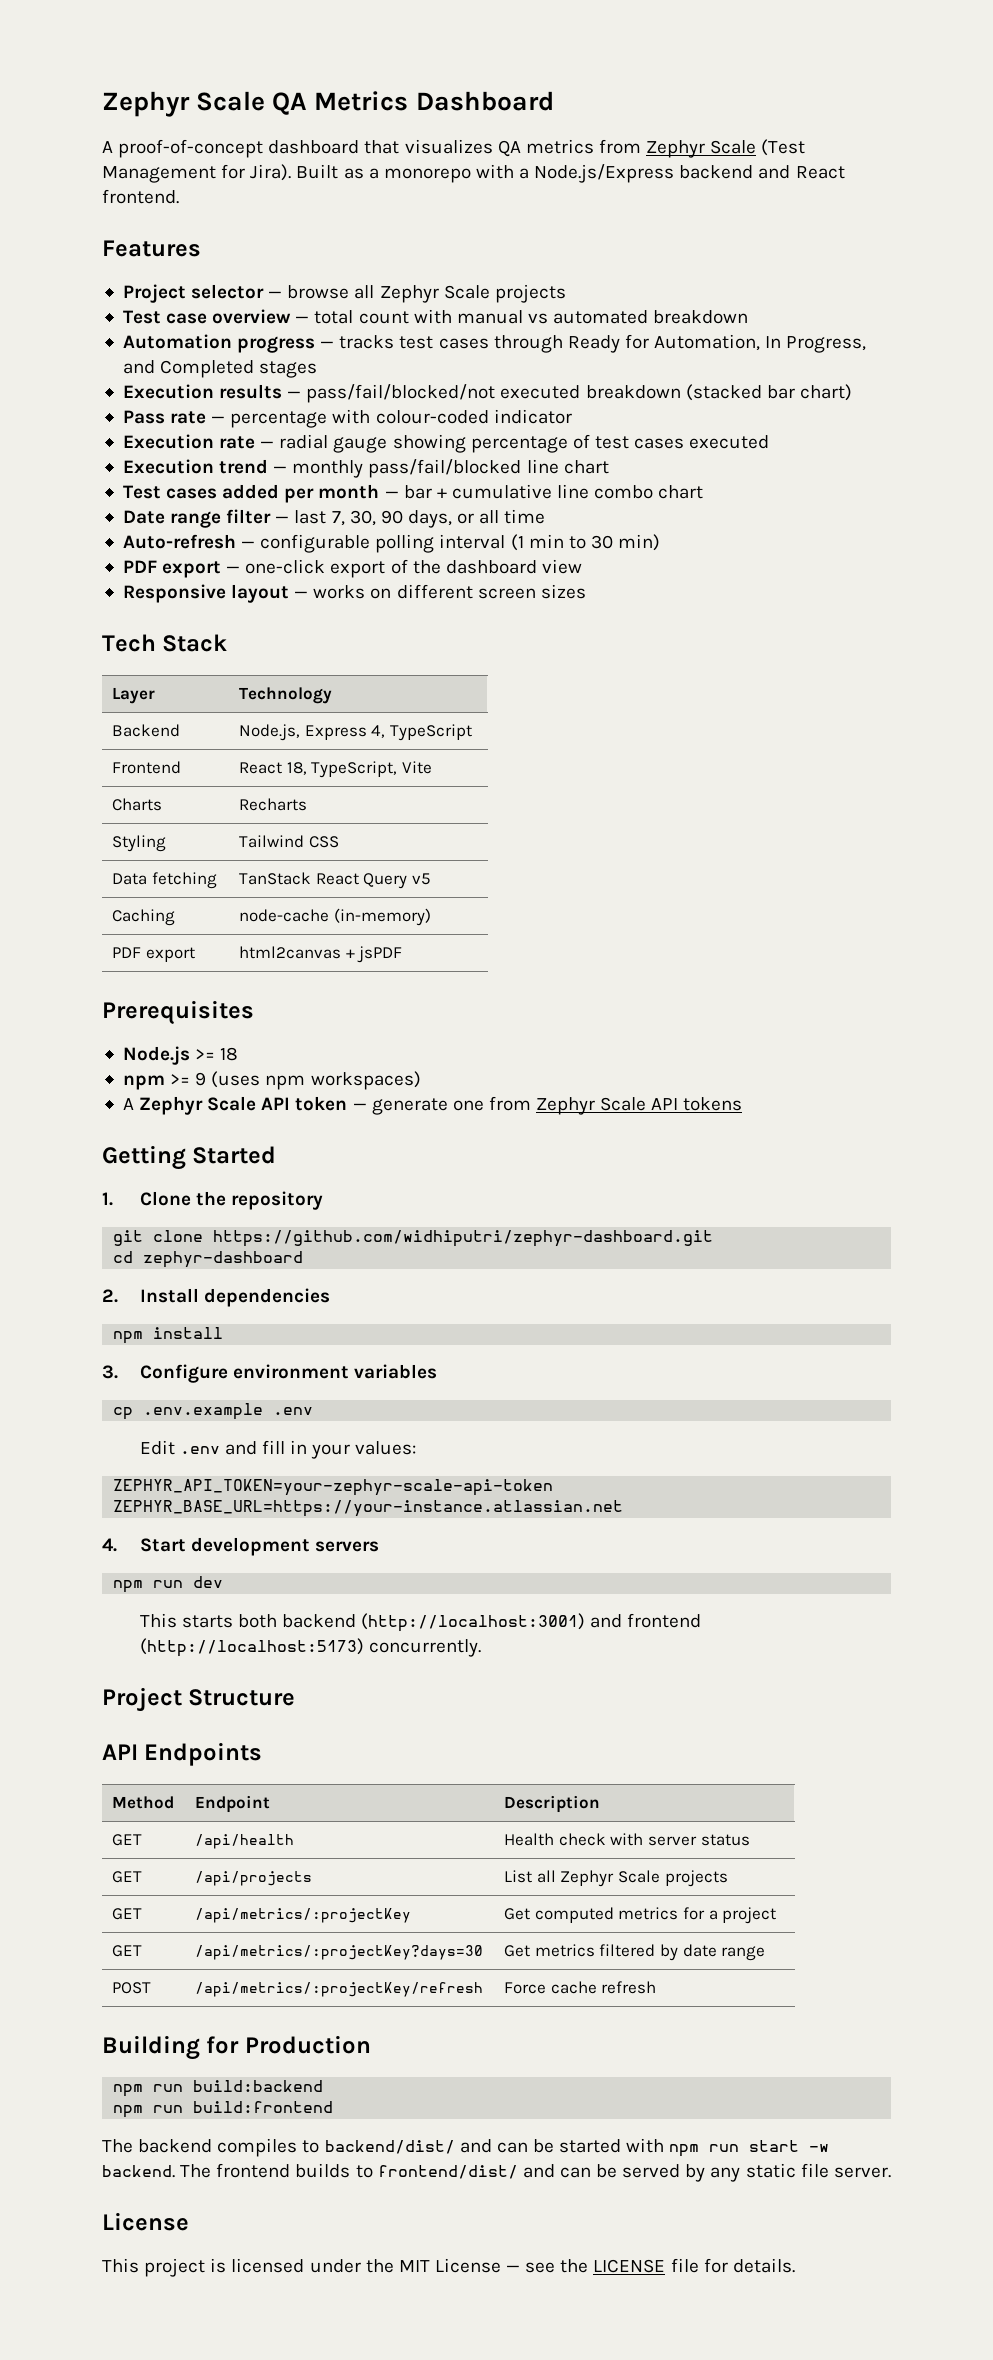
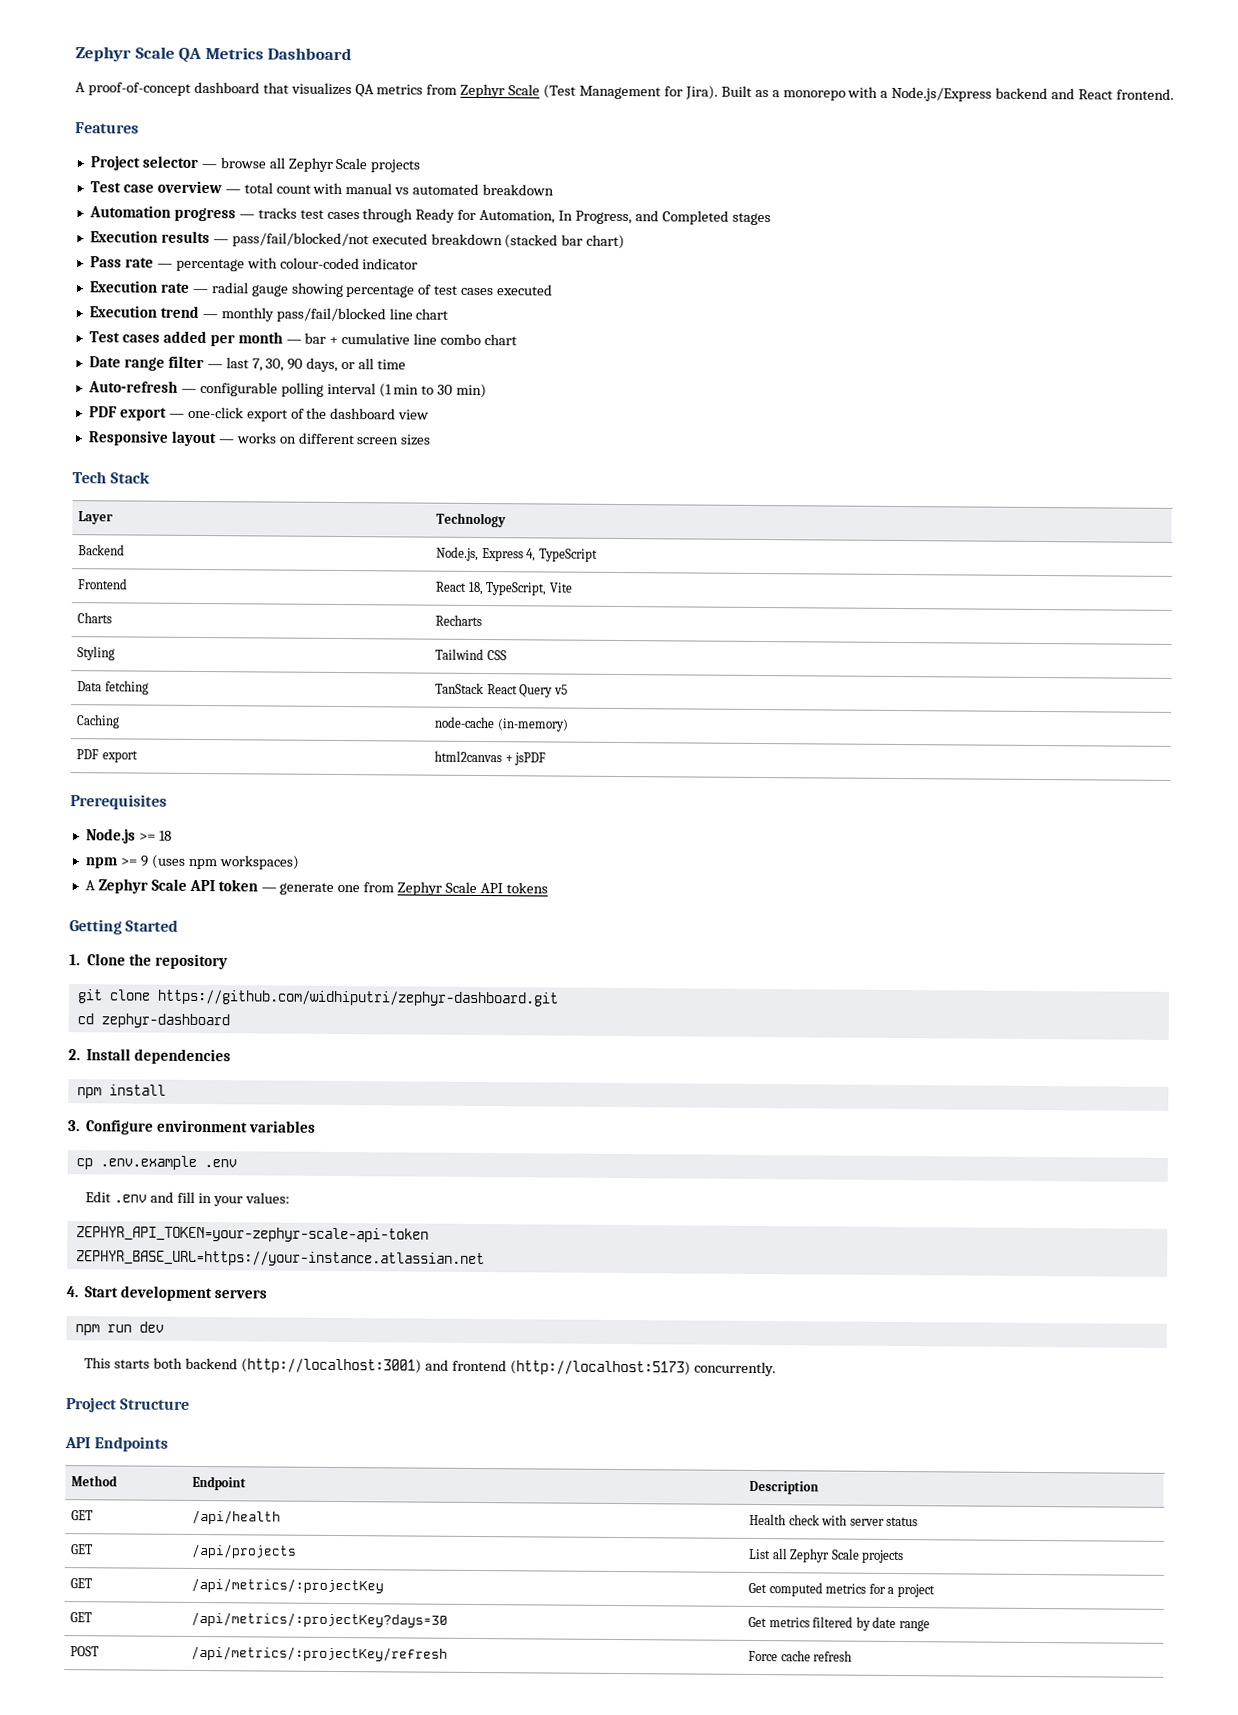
[102,2035,371,2060] [113,2080,324,2097] [113,2101,334,2118] [102,2138,830,2157] [102,2163,891,2182] [102,2212,189,2231] [102,2258,795,2277] // Building for Production // npm run build:backend // npm run build:frontend // The backend compiles to backend/dist/ and can be started with npm run start -w backend. The frontend builds to frontend/dist/ and can be served by any static file server. // License // This project is licensed under the MIT License — see the LICENSE file for details. -> (853, 1656) none

